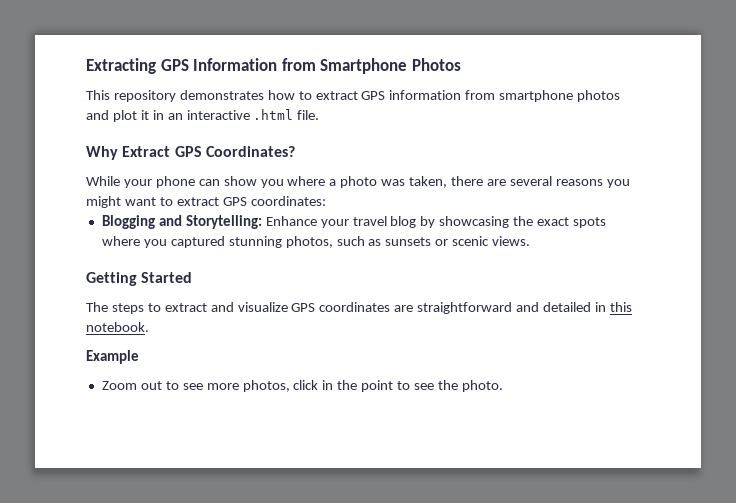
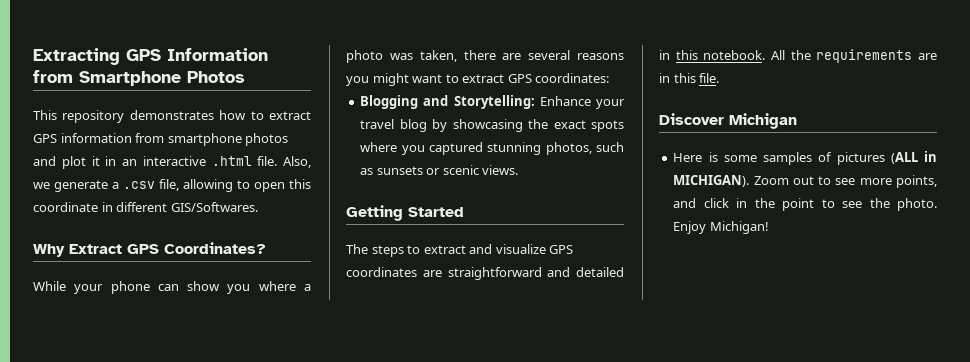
(320, 115) none -> [283,156,311,168] [33,179,311,192] [33,202,258,212] Also, we generate a .csv file, allowing to open this coordinate in different GIS/Softwares.
[86,350,139,364] // Example // -> [771,49,937,63] [659,73,720,83] [659,113,797,129] [673,151,937,165] [673,175,750,187] All the requirements are in this file. // Discover Michigan // Here is some samples of pictures (ALL in MICHIGAN).
[242,380,290,392] photos, -> [896,175,937,188] [673,198,697,208] points, and
(503, 386) none -> [673,221,769,234] Enjoy Michigan!

